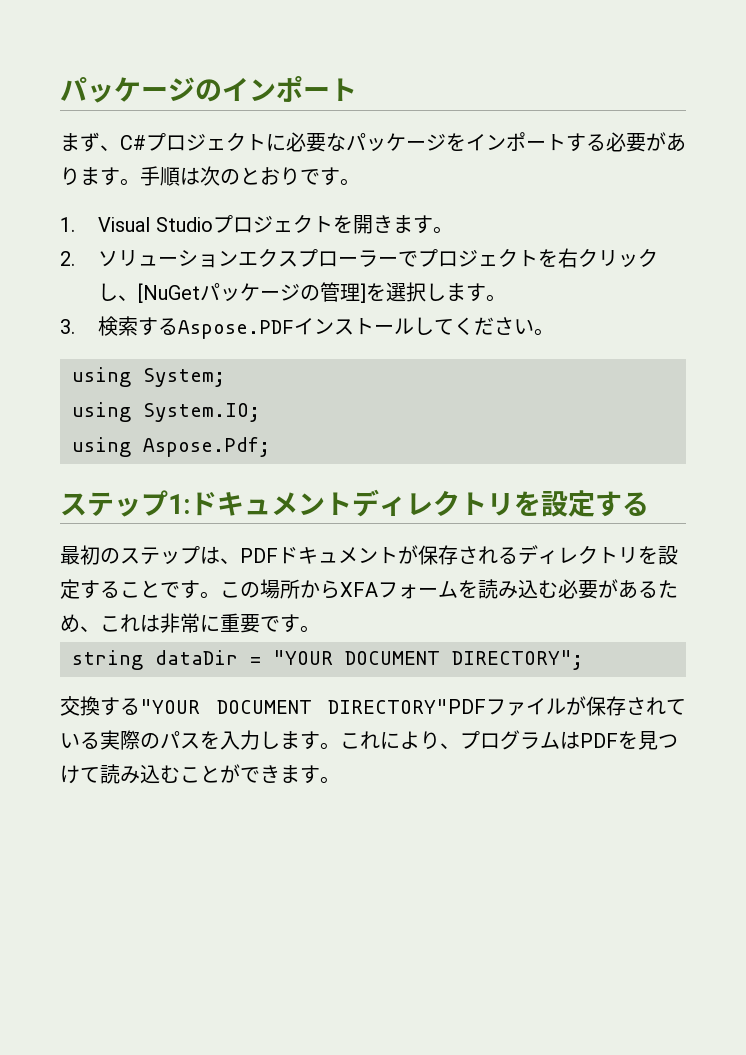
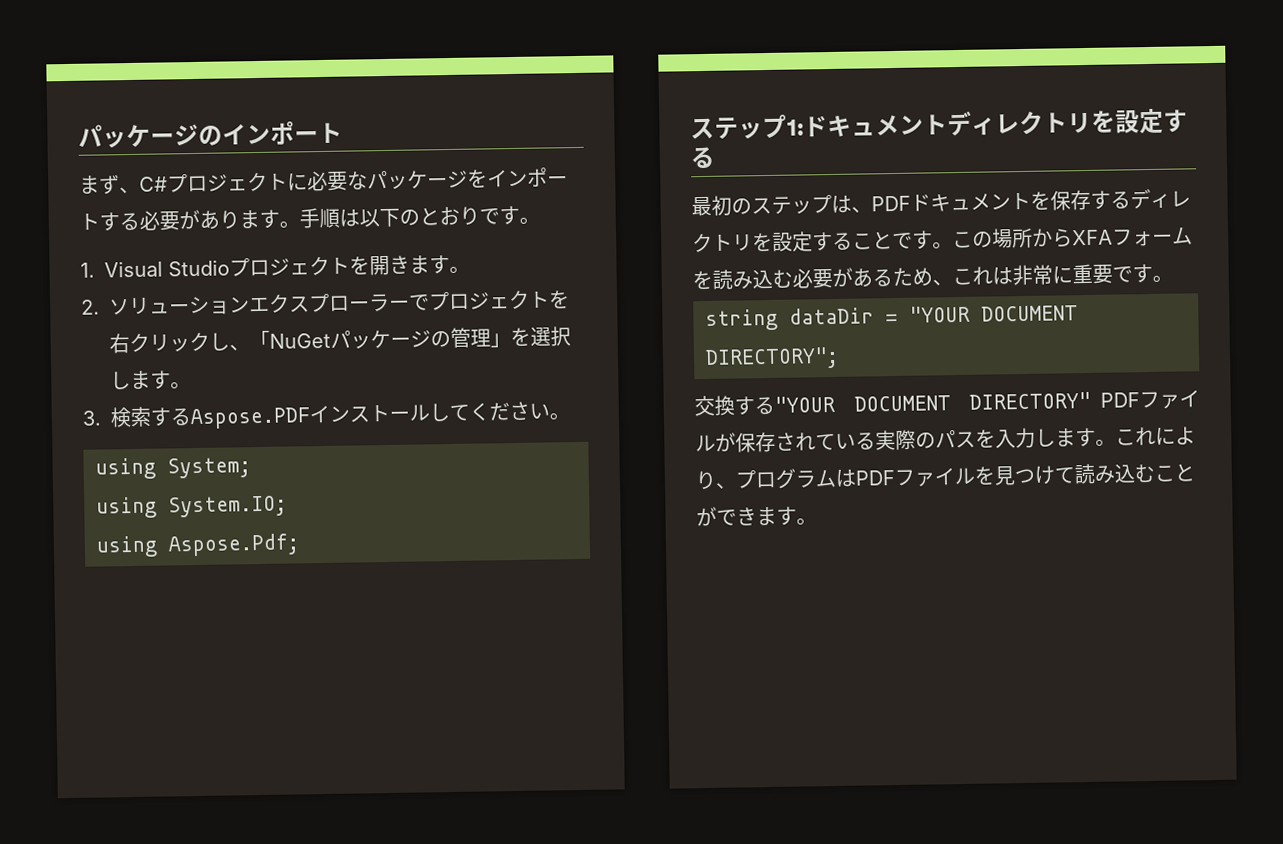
[200,166,220,186] 次 -> [359,208,400,228] 以下
[138,283,201,303] [NuGet -> [249,330,331,350] 「NuGet
[360,283,367,303] ] -> [490,333,511,348] 」
[398,545,498,565] が保存され -> [1030,189,1111,211] を保存す
[328,699,486,714] DIRECTORY"PDF -> [969,391,1140,410] DIRECTORY" PDF
(618, 740) none -> [894,467,976,487] ファイル

